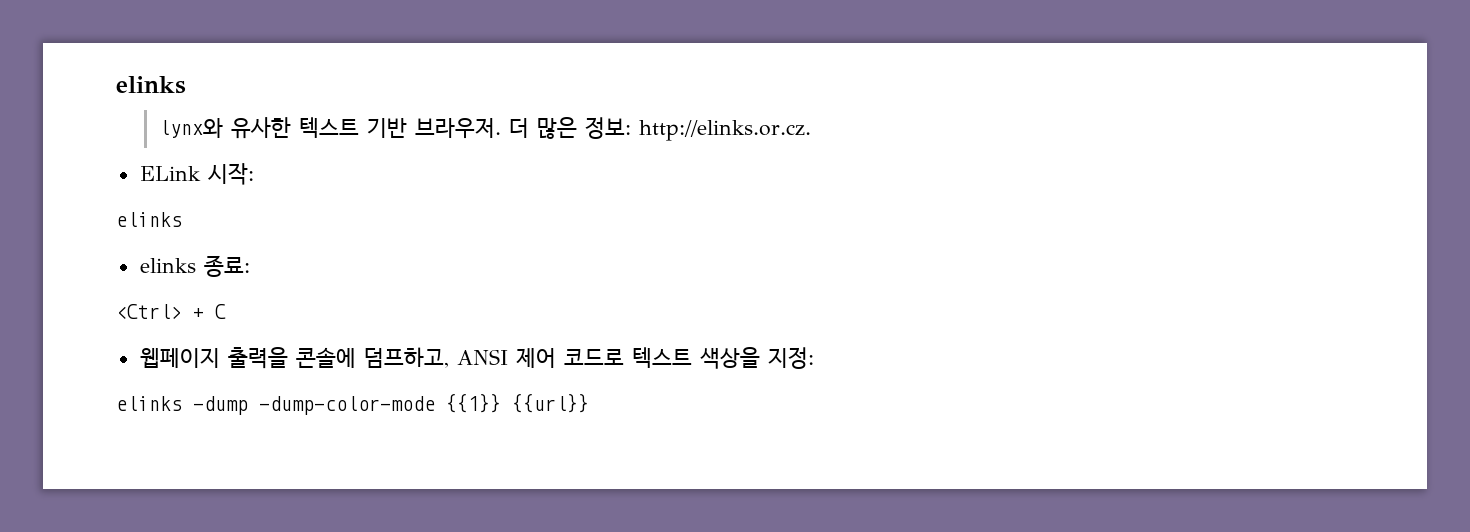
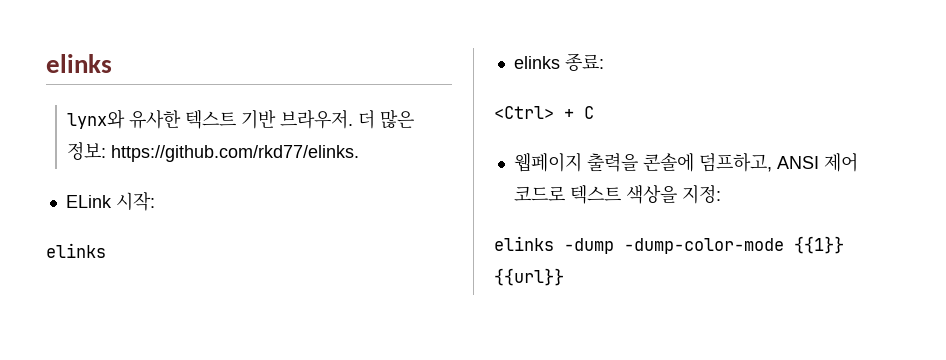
[638,120,811,141] http://elinks.or.cz. -> [111,145,360,162] https://github.com/rkd77/elinks.

